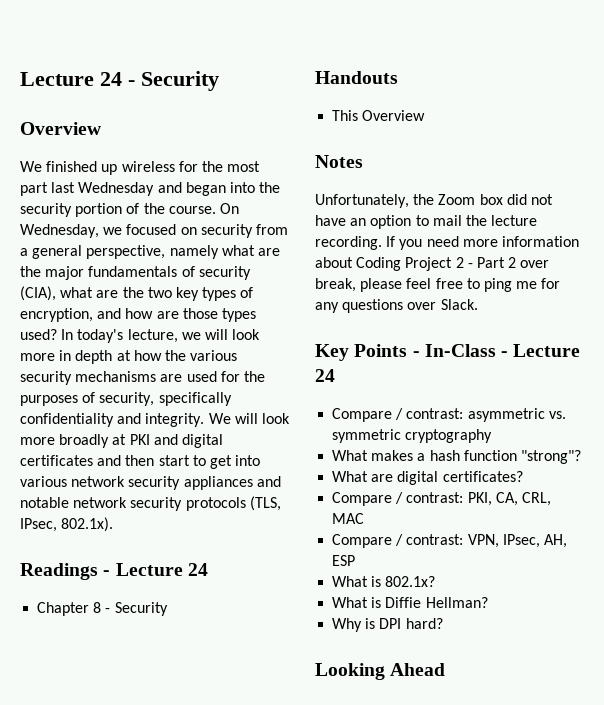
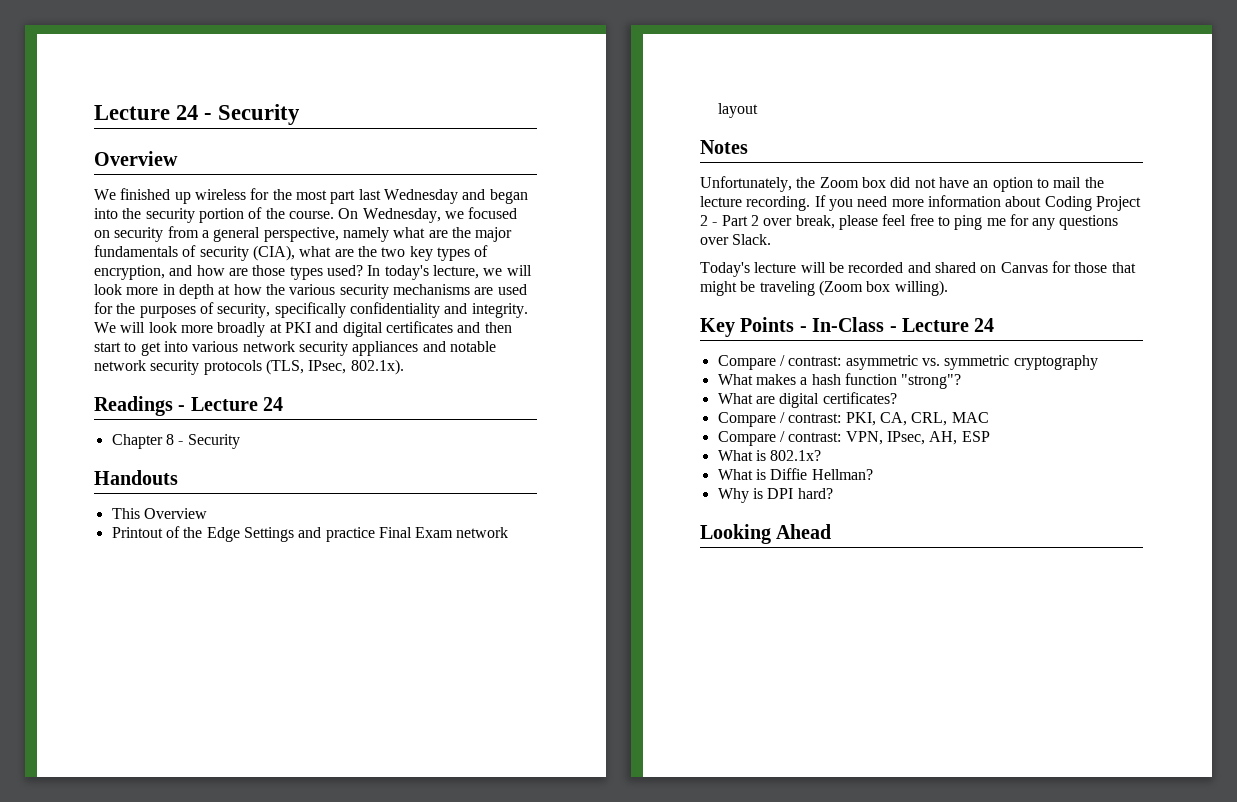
(426, 115) none -> [111,526,509,542] [717,103,758,118] // Printout of the Edge Settings and practice Final Exam network layout
(478, 304) none -> [700,261,1136,277] [700,280,948,296] // Today's lecture will be recorded and shared on Canvas for those that might be traveling (Zoom box willing).

